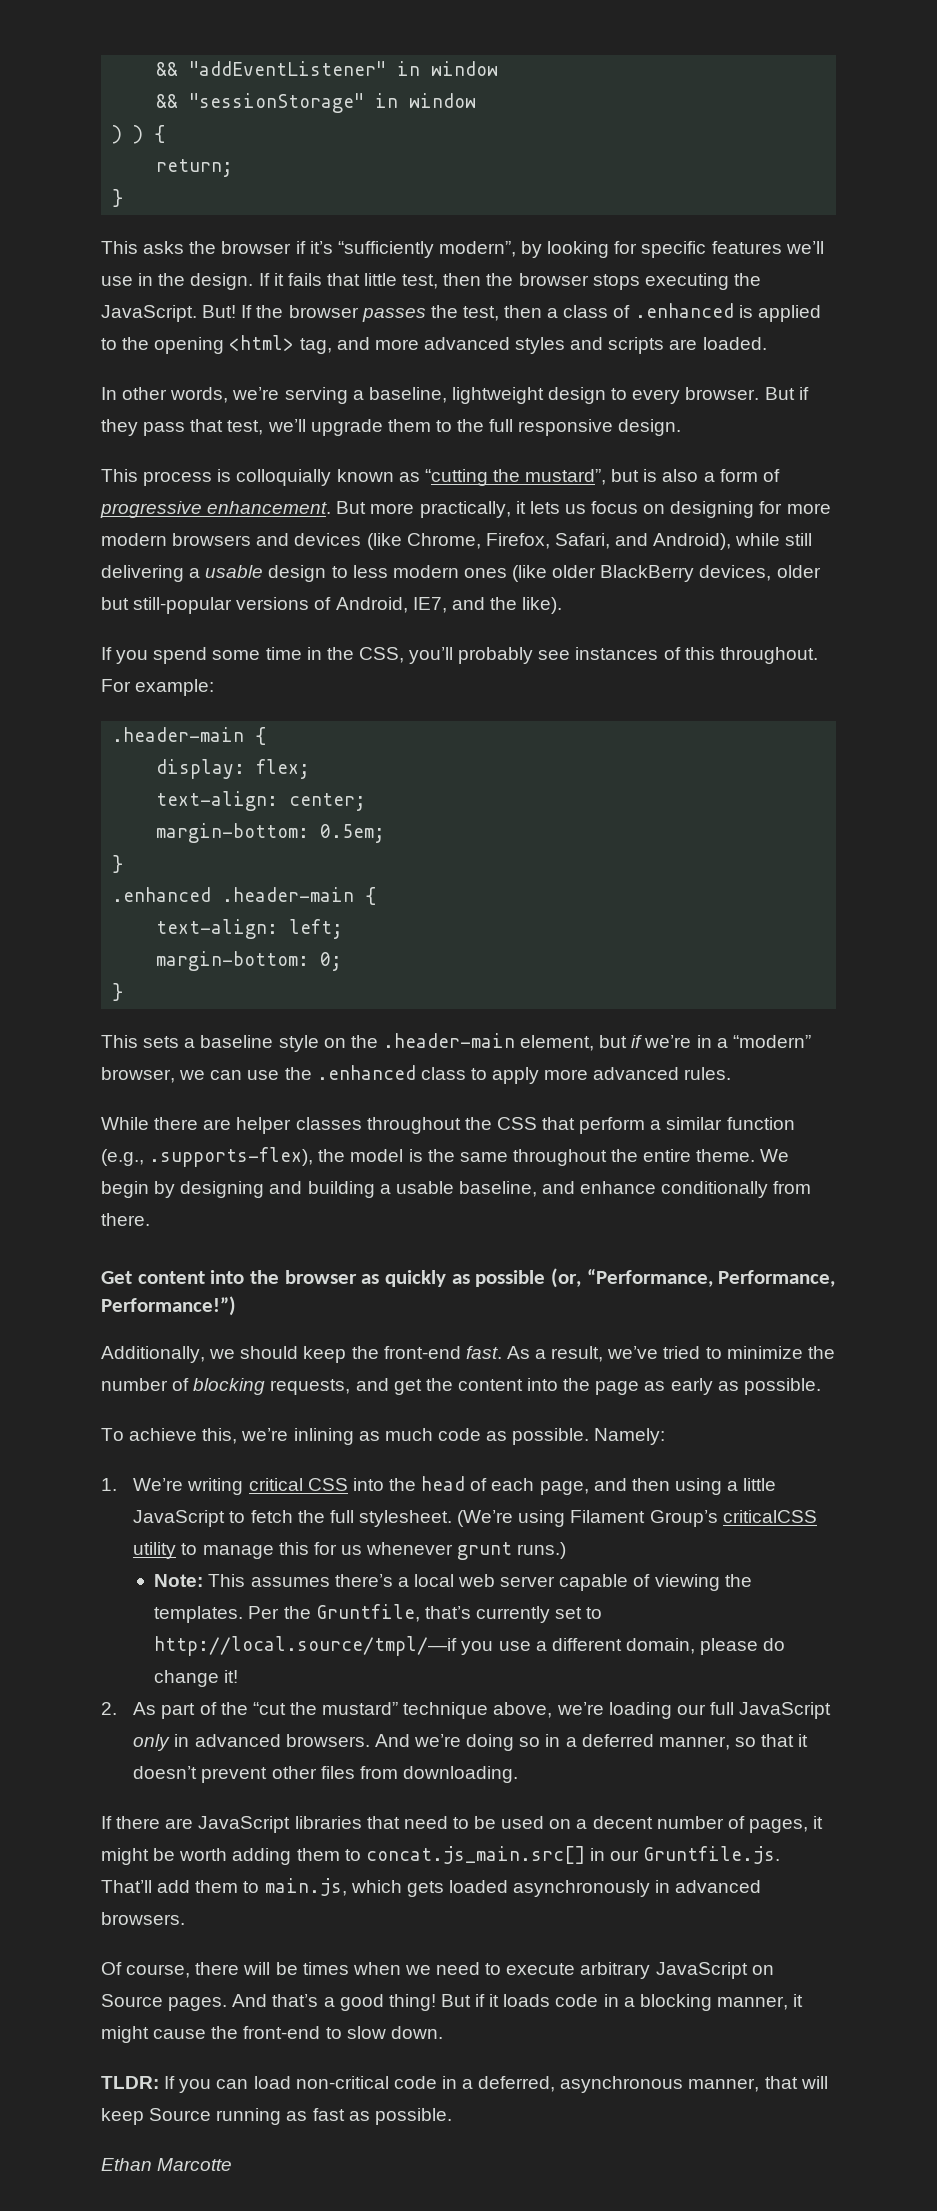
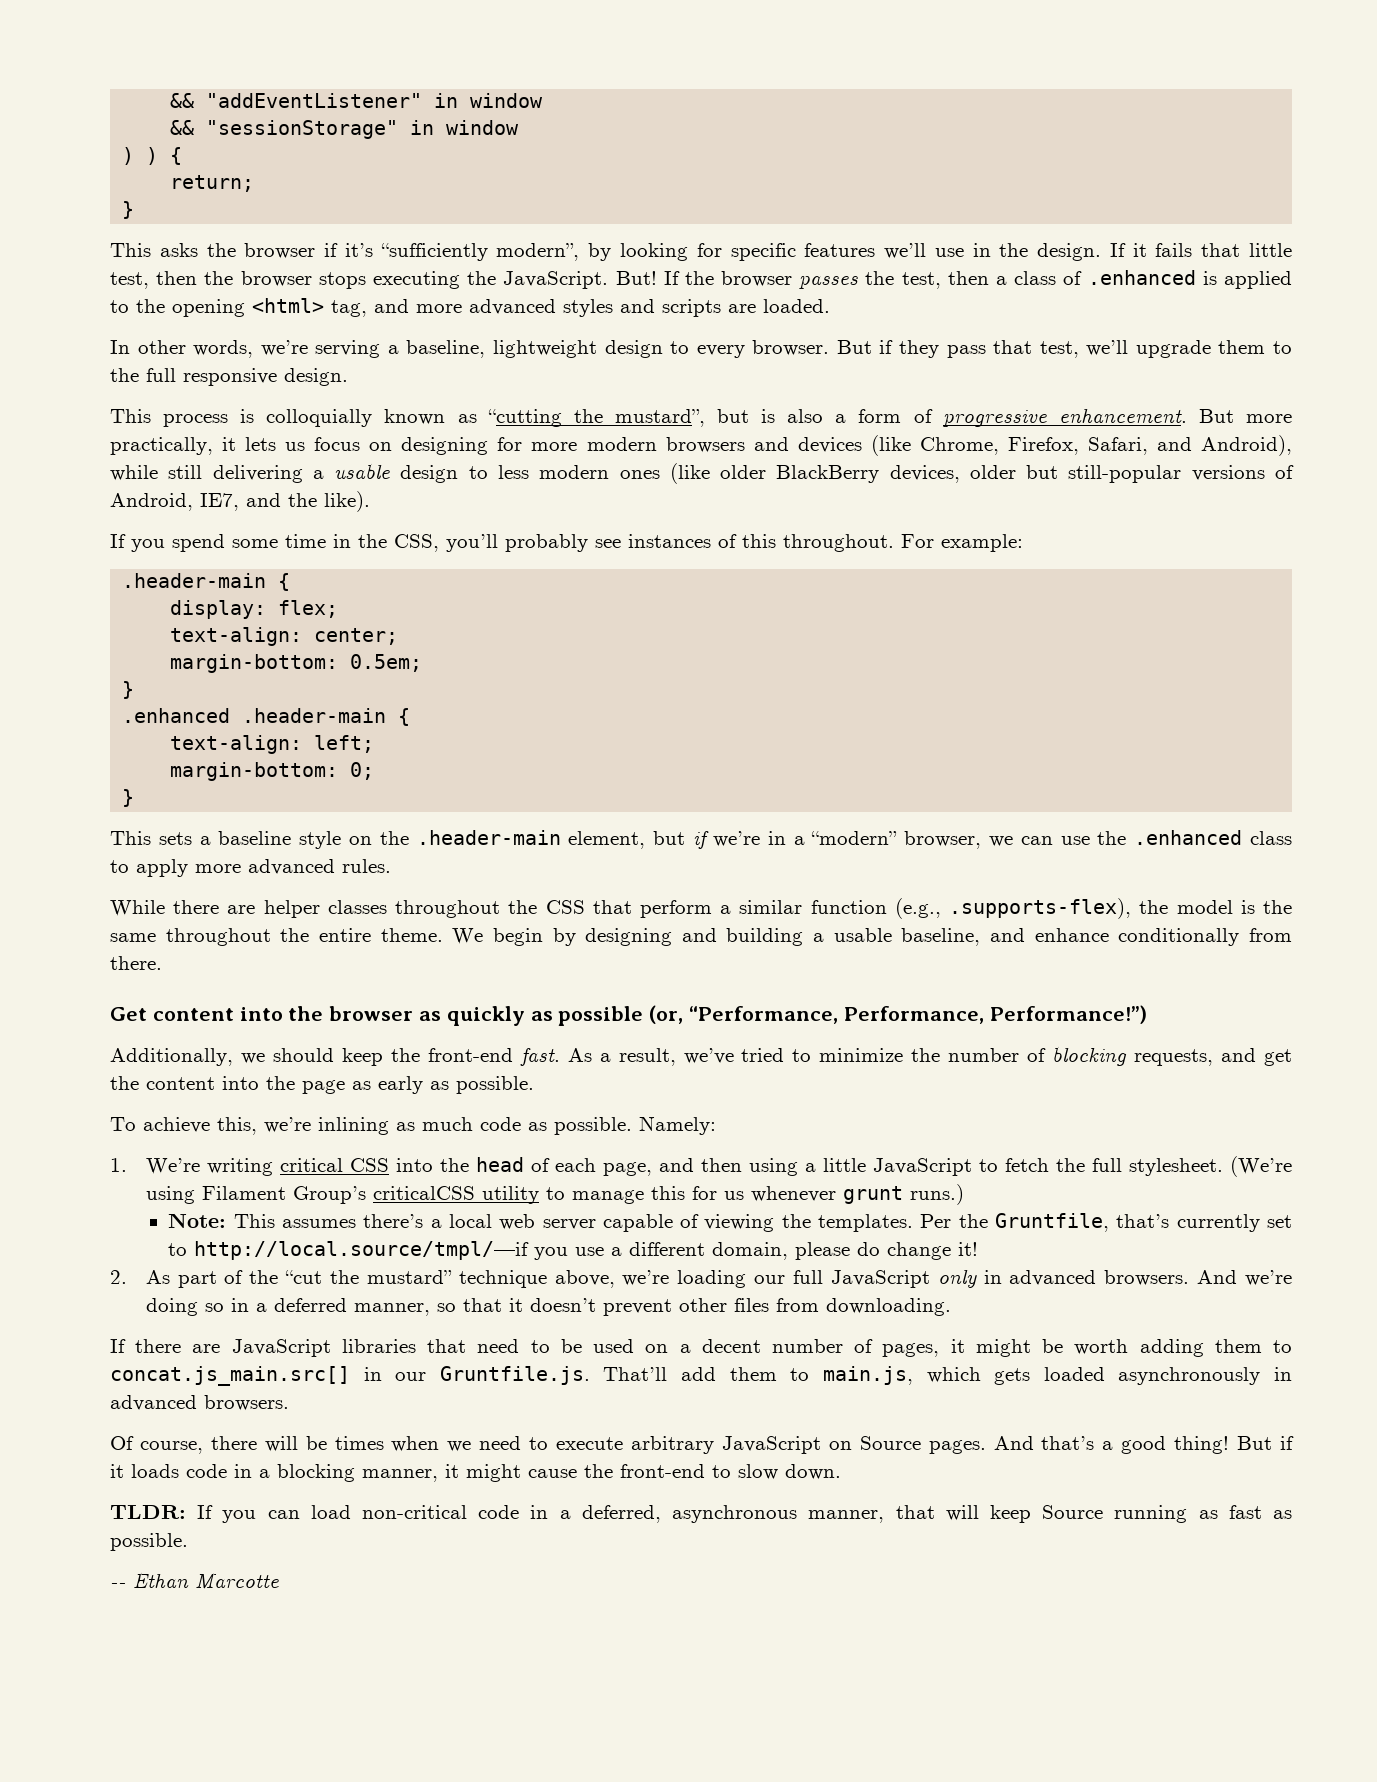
(452, 2116) none -> [110,1583,126,1588] --

